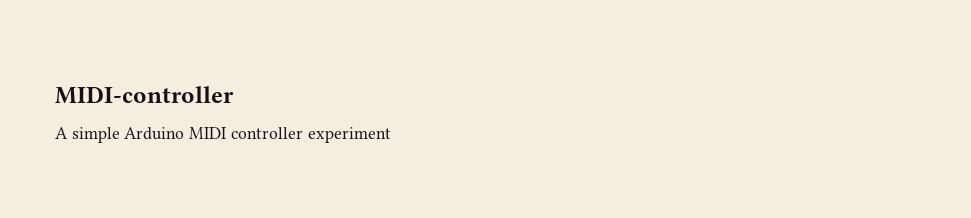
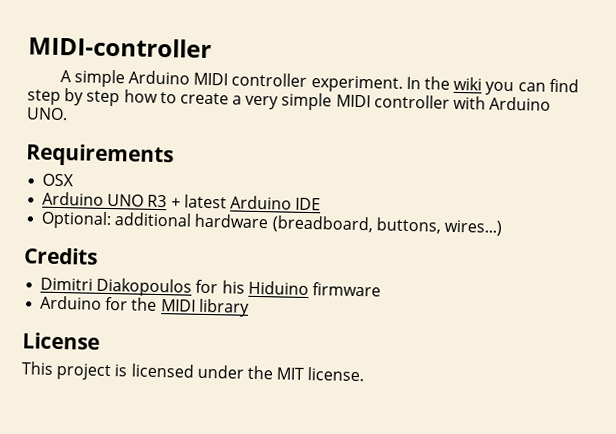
[307,127,391,143] experiment -> [310,75,579,96] [27,88,552,111] [26,107,68,121] [26,143,174,168] [42,173,75,187] [42,191,322,211] [41,210,502,236] [24,247,98,265] [40,277,381,297] [40,295,250,317] [22,332,100,350] [21,361,365,382] experiment. In the wiki you can find step by step how to create a very simple MIDI controller with Arduino UNO. // Requirements // OSX // Arduino UNO R3 + latest Arduino IDE // Optional: additional hardware (breadboard, buttons, wires...) // Credits // Dimitri Diakopoulos for his Hiduino firmware // Arduino for the MIDI library // License // This project is licensed under the MIT license.

